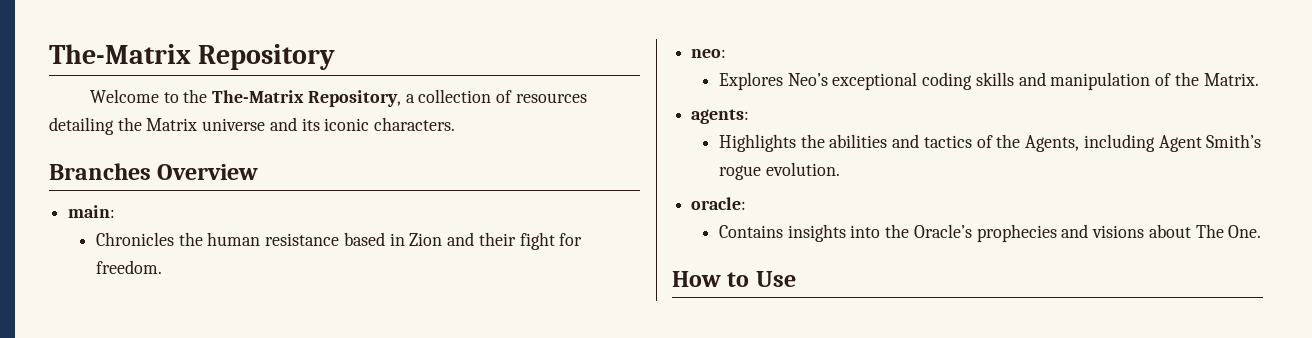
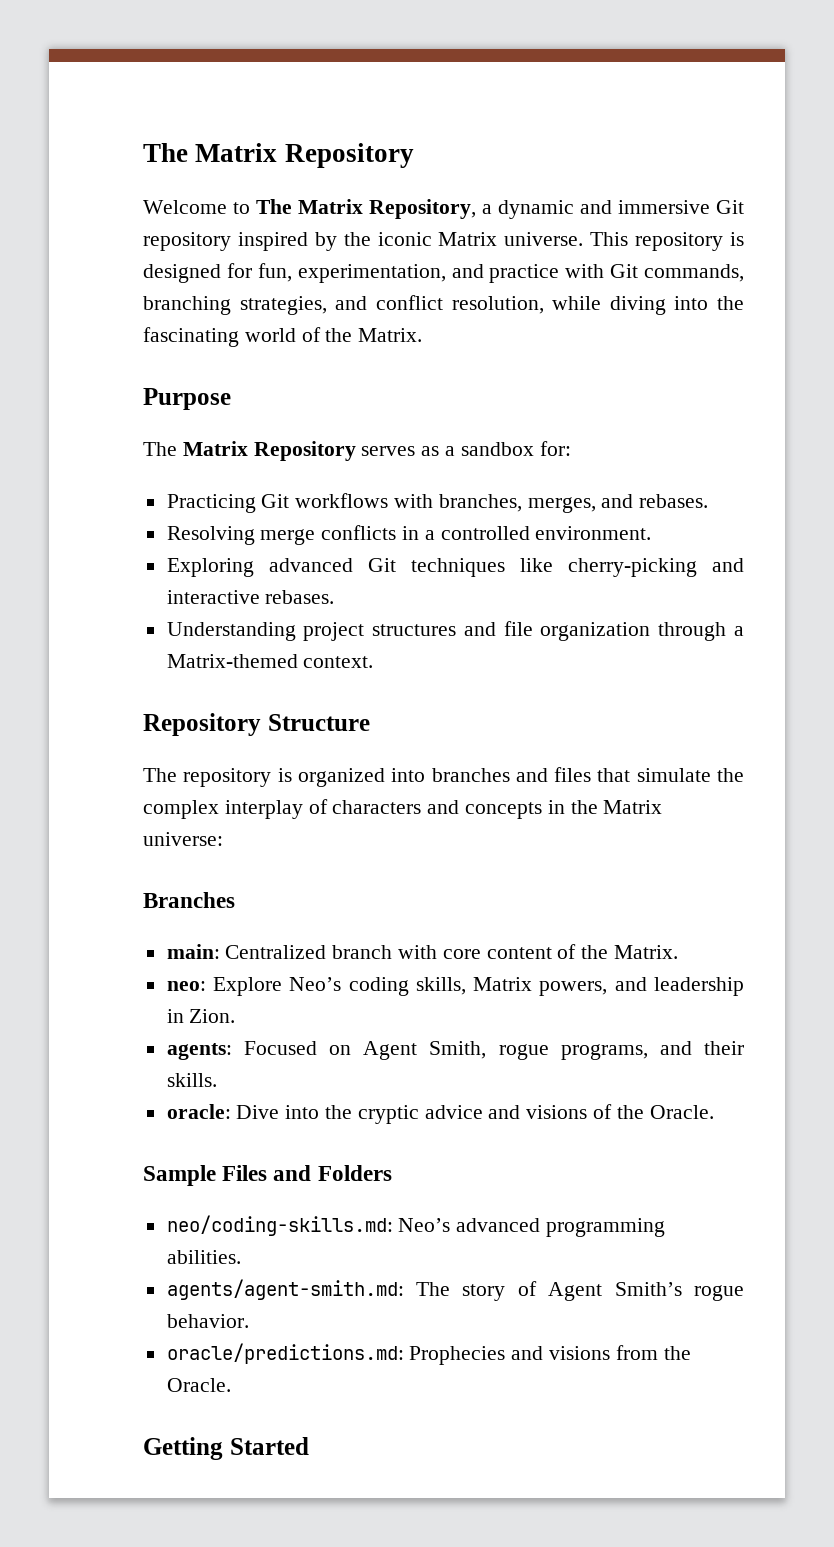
[49,44,191,64] The-Matrix -> [143,143,278,162] The Matrix
[183,89,587,107] [49,117,456,135] [49,163,259,180] [68,205,116,218] [96,232,583,250] [96,260,163,274] [691,49,727,58] [719,72,1259,90] [691,109,750,124] [719,134,1262,152] [719,162,840,180] [691,197,747,210] [719,224,1262,242] [672,271,796,287] the The-Matrix Repository, a collection of resources detailing the Matrix universe and its iconic characters. // Branches Overview // main: // Chronicles the human resistance based in Zion and their fight for freedom. // neo: // Explores Neo’s exceptional coding skills and manipulation of the Matrix. // agents: // Highlights the abilities and tactics of the Agents, including Agent Smith’s rogue evolution. // oracle: // Contains insights into the Oracle’s prophecies and visions about The One. // How to Use -> [256,199,744,219] [143,232,745,251] [143,263,744,283] [143,295,744,315] [143,327,423,347] [143,388,231,410] [143,441,571,461] [166,493,709,513] [166,525,652,545] [166,558,744,577] [166,590,335,604] [166,621,745,641] [166,654,374,668] [143,713,370,736] [143,767,744,787] [143,799,663,819] [143,832,223,846] [143,892,235,908] [166,944,679,959] [166,977,744,996] [166,1009,236,1023] [166,1041,744,1060] [166,1073,217,1087] [166,1104,714,1124] [143,1165,392,1186] [166,1215,666,1237] [166,1250,241,1264] [166,1279,744,1301] [166,1314,249,1328] [166,1343,691,1365] [166,1378,231,1392] [143,1437,309,1460] The Matrix Repository, a dynamic and immersive Git repository inspired by the iconic Matrix universe. This repository is designed for fun, experimentation, and practice with Git commands, branching strategies, and conflict resolution, while diving into the fascinating world of the Matrix. // Purpose // The Matrix Repository serves as a sandbox for: // Practicing Git workflows with branches, merges, and rebases. // Resolving merge conflicts in a controlled environment. // Exploring advanced Git techniques like cherry-picking and interactive rebases. // Understanding project structures and file organization through a Matrix-themed context. // Repository Structure // The repository is organized into branches and files that simulate the complex interplay of characters and concepts in the Matrix universe: // Branches // main: Centralized branch with core content of the Matrix. // neo: Explore Neo’s coding skills, Matrix powers, and leadership in Zion. // agents: Focused on Agent Smith, rogue programs, and their skills. // oracle: Dive into the cryptic advice and visions of the Oracle. // Sample Files and Folders // neo/coding-skills.md: Neo’s advanced programming abilities. // agents/agent-smith.md: The story of Agent Smith’s rogue behavior. // oracle/predictions.md: Prophecies and visions from the Oracle. // Getting Started

